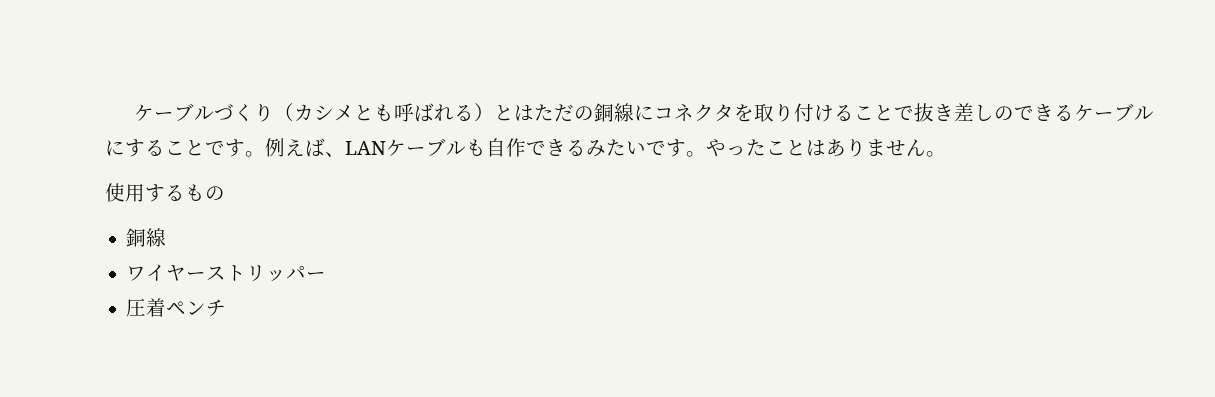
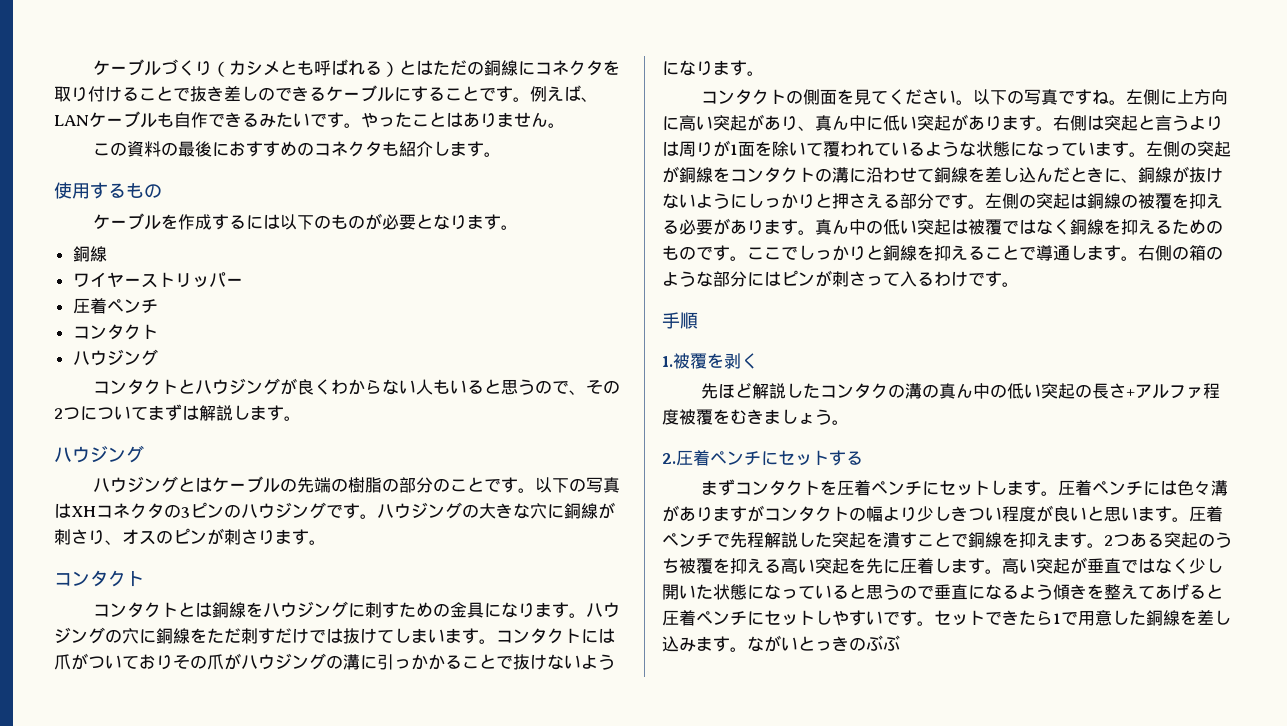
[105,183,225,202] 使用するもの -> [92,141,501,157] [54,182,162,199] [92,213,518,230] この資料の最後におすすめのコネクタも紹介します。 // 使用するもの // ケーブルを作成するには以下のものが必要となります。
(227, 308) none -> [72,324,158,340] [72,349,158,366] [92,378,620,395] [54,404,301,421] [54,445,144,463] [92,476,620,493] [54,502,615,519] [54,528,326,545] [54,570,144,587] [92,601,620,618] [54,627,615,644] [54,653,615,670] [662,60,764,76] [700,89,1228,105] [662,114,1223,131] [662,140,1231,157] [662,166,1223,183] [662,193,1223,209] [662,218,1223,235] [662,245,1223,261] [662,270,1019,287] [662,312,698,329] [662,353,758,369] [700,382,1220,399] [662,409,849,425] [662,450,863,466] [700,479,1228,496] [662,505,1223,522] [662,532,1232,548] [662,557,1223,574] [662,583,1223,600] [662,610,1231,626] [662,635,900,652] // コンタクト // ハウジング // コンタクトとハウジングが良くわからない人もいると思うので、その2つについてまずは解説します。 // ハウジング // ハウジングとはケーブルの先端の樹脂の部分のことです。以下の写真はXHコネクタの3ピンのハウジングです。ハウジングの大きな穴に銅線が刺さり、オスのピンが刺さります。 // コンタクト // コンタクトとは銅線をハウジングに刺すための金具になります。ハウジングの穴に銅線をただ刺すだけでは抜けてしまいます。コンタクトには爪がついておりその爪がハウジングの溝に引っかかることで抜けないようになります。 // コンタクトの側面を見てください。以下の写真ですね。左側に上方向に高い突起があり、真ん中に低い突起があります。右側は突起と言うよりは周りが1面を除いて覆われているような状態になっています。左側の突起が銅線をコンタクトの溝に沿わせて銅線を差し込んだときに、銅線が抜けないようにしっかりと押さえる部分です。左側の突起は銅線の被覆を抑える必要があります。真ん中の低い突起は被覆ではなく銅線を抑えるためのものです。ここでしっかりと銅線を抑えることで導通します。右側の箱のような部分にはピンが刺さって入るわけです。 // 手順 // 1.被覆を剥く // 先ほど解説したコンタクの溝の真ん中の低い突起の長さ+アルファ程度被覆をむきましょう。 // 2.圧着ペンチにセットする // まずコンタクトを圧着ペンチにセットします。圧着ペンチには色々溝がありますがコンタクトの幅より少しきつい程度が良いと思います。圧着ペンチで先程解説した突起を潰すことで銅線を抑えます。2つある突起のうち被覆を抑える高い突起を先に圧着します。高い突起が垂直ではなく少し開いた状態になっていると思うので垂直になるよう傾きを整えてあげると圧着ペンチにセットしやすいです。セットできたら1で用意した銅線を差し込みます。ながいとっきのぶぶ

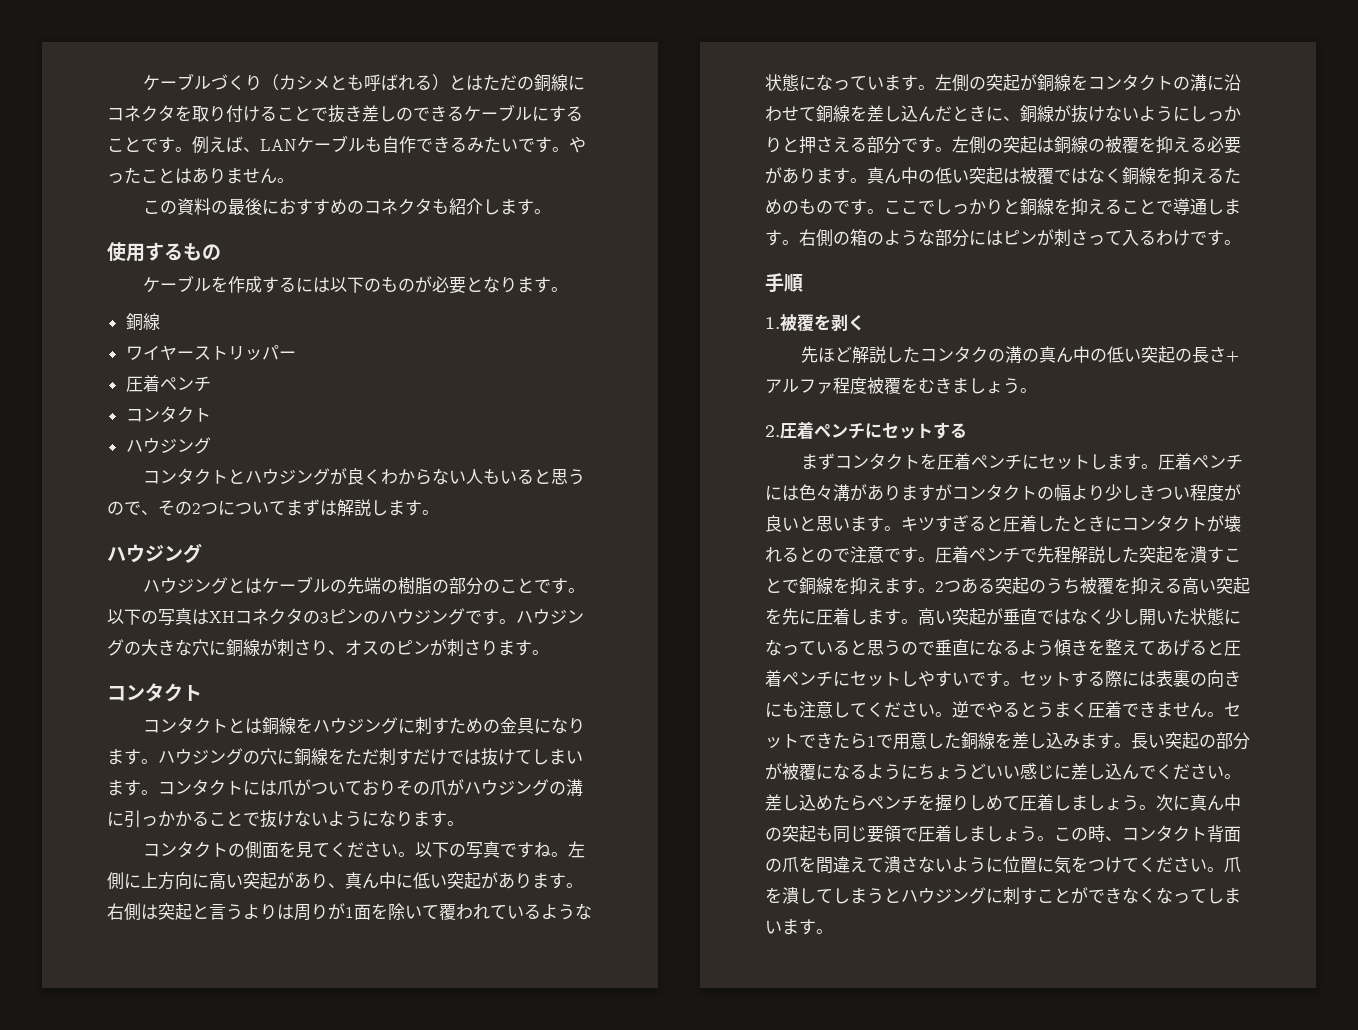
(1189, 519) none -> [901,515,1241,532] [765,546,935,563] キツすぎると圧着したときにコンタクトが壊れるとので注意です。
(985, 617) none -> [1071,670,1241,688] [765,701,1241,718] [765,734,799,749] する際には表裏の向きにも注意してください。逆でやるとうまく圧着できません。セット
[747,635,900,652] ながいとっきのぶぶ -> [1131,732,1250,750] [765,763,1241,780] [765,794,1241,812] [765,825,1241,843] [765,856,1241,874] [765,887,1241,905] [765,919,833,935] 長い突起の部分が被覆になるようにちょうどいい感じに差し込んでください。差し込めたらペンチを握りしめて圧着しましょう。次に真ん中の突起も同じ要領で圧着しましょう。この時、コンタクト背面の爪を間違えて潰さないように位置に気をつけてください。爪を潰してしまうとハウジングに刺すことができなくなってしまいます。

